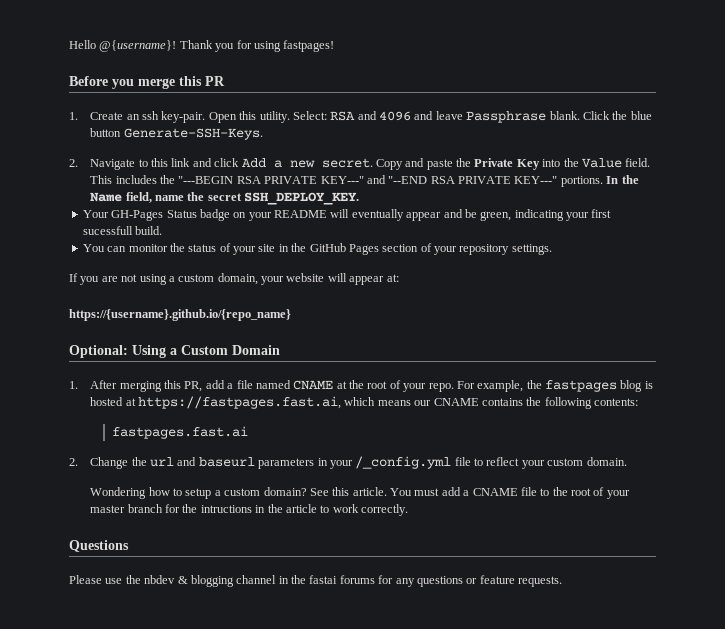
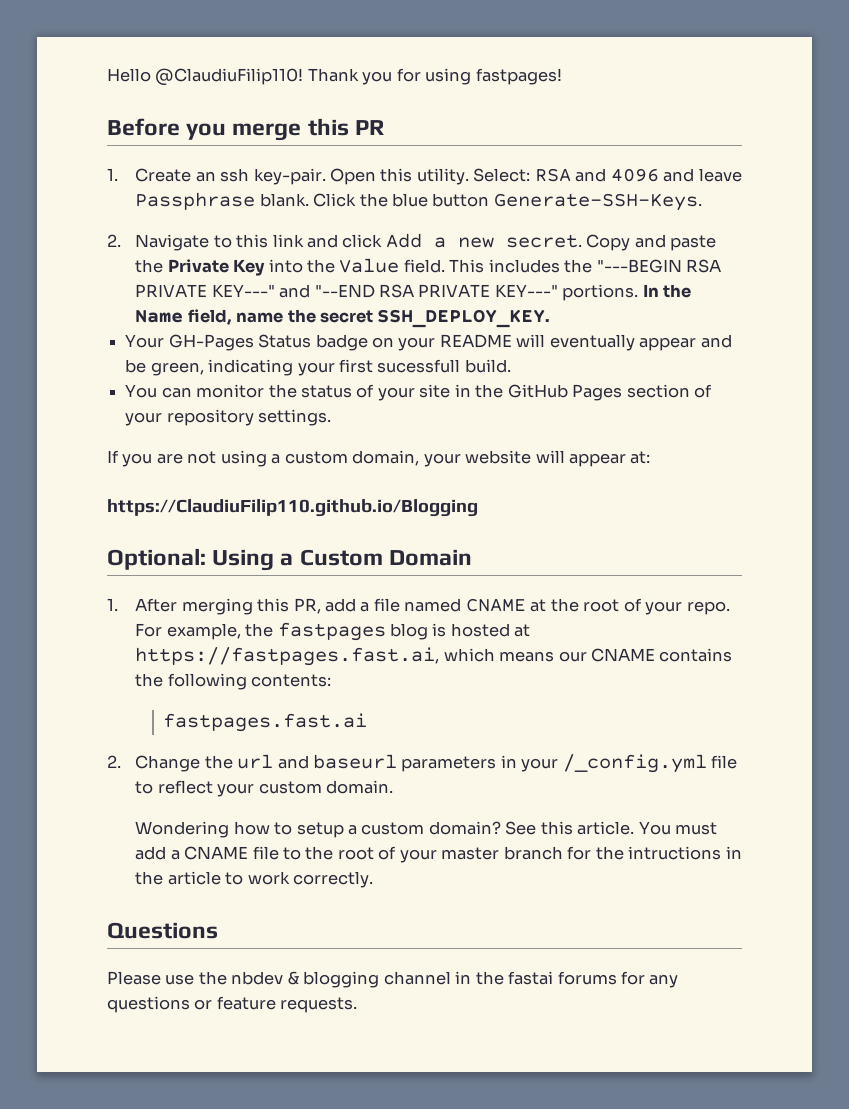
[99,40,177,52] @{username}! -> [155,68,304,86] @ClaudiuFilip110!
[69,309,291,321] https://{username}.github.io/{repo_name} -> [107,499,478,517] https://ClaudiuFilip110.github.io/Blogging

